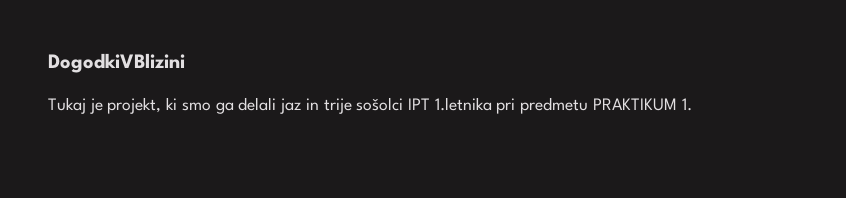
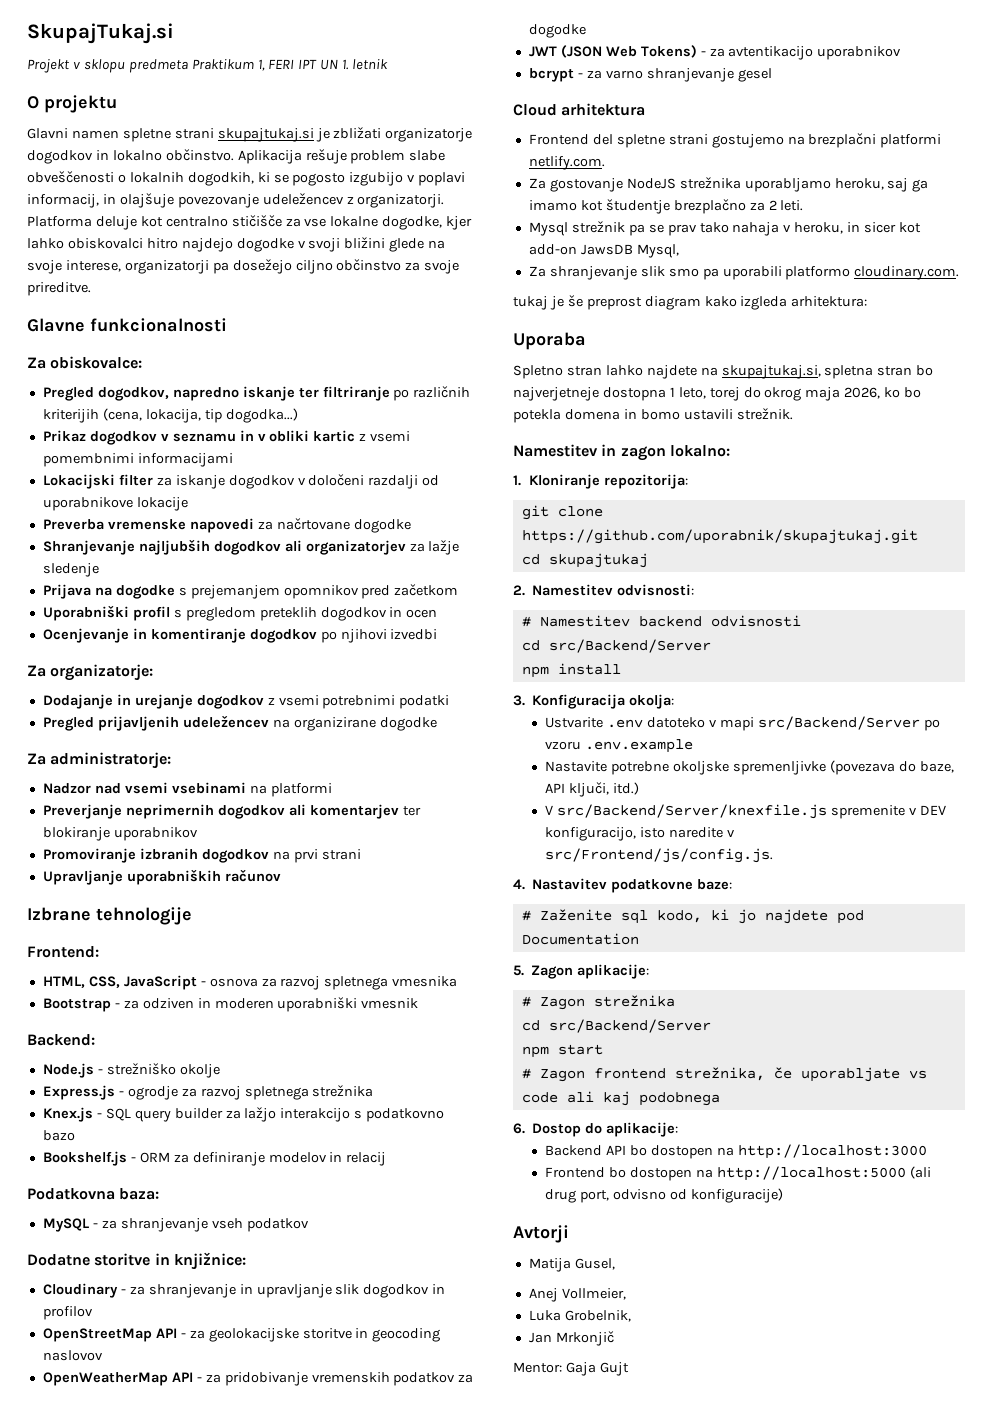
[48,53,185,73] [48,97,692,114] DogodkiVBlizini // Tukaj je projekt, ki smo ga delali jaz in trije sošolci IPT 1.letnika pri predmetu PRAKTIKUM 1. -> [27,23,174,44] [27,59,389,73] [27,95,117,113] [27,127,473,142] [27,149,446,164] [27,171,466,186] [27,193,445,208] [27,215,473,230] [27,237,446,252] [27,259,460,274] [27,282,91,296] [27,318,227,332] [27,356,143,369] [42,386,471,401] [42,408,298,423] [42,430,411,445] [42,453,233,467] [42,474,440,489] [42,497,188,511] [42,518,411,533] [42,539,460,555] [42,563,99,577] [42,584,459,599] [42,605,438,621] [42,628,438,643] [27,664,154,681] [42,694,450,709] [42,715,437,731] [27,752,172,769] [42,782,332,797] [42,804,421,819] [42,827,198,841] [42,848,361,863] [42,869,281,885] [27,907,192,925] [27,946,99,958] [42,975,458,990] [42,997,419,1012] [27,1034,95,1046] [42,1063,220,1078] [42,1085,374,1100] [42,1107,445,1122] [42,1130,75,1141] [42,1151,387,1166] [27,1188,160,1200] [42,1218,309,1232] [27,1252,246,1270] [42,1283,446,1298] [42,1306,93,1320] [42,1328,441,1342] [42,1350,103,1361] [42,1372,474,1386] [528,24,586,38] [528,45,902,60] [528,68,772,82] [513,103,646,116] [528,133,942,148] [528,156,605,170] [528,177,929,192] [528,199,804,214] [528,221,922,236] [528,244,679,258] [528,266,960,280] [513,295,868,310] [513,332,586,350] [513,365,934,379] [513,387,922,401] [513,408,793,423] [513,444,730,461] [513,474,689,489] [521,505,603,520] [521,529,918,544] [521,553,648,568] [513,584,695,596] [521,615,801,627] [521,639,711,653] [521,663,621,678] [513,694,675,709] [545,716,940,731] [545,739,694,753] [545,760,954,775] [545,782,639,797] [545,804,946,819] [545,827,735,841] [545,848,774,863] [513,878,733,893] [521,909,864,924] [521,933,639,945] [513,964,650,979] [521,995,675,1010] [521,1019,711,1033] [521,1044,603,1058] [521,1067,927,1082] [521,1091,720,1106] [513,1122,679,1137] [545,1144,927,1159] [545,1166,931,1181] [545,1188,783,1203] [513,1225,569,1243] [528,1258,615,1272] [528,1288,626,1302] [528,1310,631,1322] [528,1331,614,1346] [513,1362,629,1376] SkupajTukaj.si // Projekt v sklopu predmeta Praktikum 1, FERI IPT UN 1. letnik // O projektu // Glavni namen spletne strani skupajtukaj.si je zbližati organizatorje dogodkov in lokalno občinstvo. Aplikacija rešuje problem slabe obveščenosti o lokalnih dogodkih, ki se pogosto izgubijo v poplavi informacij, in olajšuje povezovanje udeležencev z organizatorji. Platforma deluje kot centralno stičišče za vse lokalne dogodke, kjer lahko obiskovalci hitro najdejo dogodke v svoji bližini glede na svoje interese, organizatorji pa dosežejo ciljno občinstvo za svoje prireditve. // Glavne funkcionalnosti // Za obiskovalce: // Pregled dogodkov, napredno iskanje ter filtriranje po različnih kriterijih (cena, lokacija, tip dogodka...) // Prikaz dogodkov v seznamu in v obliki kartic z vsemi pomembnimi informacijami // Lokacijski filter za iskanje dogodkov v določeni razdalji od uporabnikove lokacije // Preverba vremenske napovedi za načrtovane dogodke // Shranjevanje najljubših dogodkov ali organizatorjev za lažje sledenje // Prijava na dogodke s prejemanjem opomnikov pred začetkom // Uporabniški profil s pregledom preteklih dogodkov in ocen // Ocenjevanje in komentiranje dogodkov po njihovi izvedbi // Za organizatorje: // Dodajanje in urejanje dogodkov z vsemi potrebnimi podatki // Pregled prijavljenih udeležencev na organizirane dogodke // Za administratorje: // Nadzor nad vsemi vsebinami na platformi // Preverjanje neprimernih dogodkov ali komentarjev ter blokiranje uporabnikov // Promoviranje izbranih dogodkov na prvi strani // Upravljanje uporabniških računov // Izbrane tehnologije // Frontend: // HTML, CSS, JavaScript - osnova za razvoj spletnega vmesnika // Bootstrap - za odziven in moderen uporabniški vmesnik // Backend: // Node.js - strežniško okolje // Express.js - ogrodje za razvoj spletnega strežnika // Knex.js - SQL query builder za lažjo interakcijo s podatkovno bazo // Bookshelf.js - ORM za definiranje modelov in relacij // Podatkovna baza: // MySQL - za shranjevanje vseh podatkov // Dodatne storitve in knjižnice: // Cloudinary - za shranjevanje in upravljanje slik dogodkov in profilov // OpenStreetMap API - za geolokacijske storitve in geocoding naslovov // OpenWeatherMap API - za pridobivanje vremenskih podatkov za dogodke // JWT (JSON Web Tokens) - za avtentikacijo uporabnikov // bcrypt - za varno shranjevanje gesel // Cloud arhitektura // Frontend del spletne strani gostujemo na brezplačni platformi netlify.com. // Za gostovanje NodeJS strežnika uporabljamo heroku, saj ga imamo kot študentje brezplačno za 2 leti. // Mysql strežnik pa se prav tako nahaja v heroku, in sicer kot add-on JawsDB Mysql, // Za shranjevanje slik smo pa uporabili platformo cloudinary.com. // tukaj je še preprost diagram kako izgleda arhitektura: // Uporaba // Spletno stran lahko najdete na skupajtukaj.si, spletna stran bo najverjetneje dostopna 1 leto, torej do okrog maja 2026, ko bo potekla domena in bomo ustavili strežnik. // Namestitev in zagon lokalno: // 1. Kloniranje repozitorija: // git clone https://github.com/uporabnik/skupajtukaj.git // cd skupajtukaj // 2. Namestitev odvisnosti: // # Namestitev backend odvisnosti // cd src/Backend/Server // npm install // 3. Konfiguracija okolja: // Ustvarite .env datoteko v mapi src/Backend/Server po vzoru .env.example // Nastavite potrebne okoljske spremenljivke (povezava do baze, API ključi, itd.) // V src/Backend/Server/knexfile.js spremenite v DEV konfiguracijo, isto naredite v src/Frontend/js/config.js. // 4. Nastavitev podatkovne baze: // # Zaženite sql kodo, ki jo najdete pod Documentation // 5. Zagon aplikacije: // # Zagon strežnika // cd src/Backend/Server // npm start // # Zagon frontend strežnika, če uporabljate vs code ali kaj podobnega // 6. Dostop do aplikacije: // Backend API bo dostopen na http://localhost:3000 // Frontend bo dostopen na http://localhost:5000 (ali drug port, odvisno od konfiguracije) // Avtorji // Matija Gusel, // Anej Vollmeier, // Luka Grobelnik, // Jan Mrkonjič // Mentor: Gaja Gujt

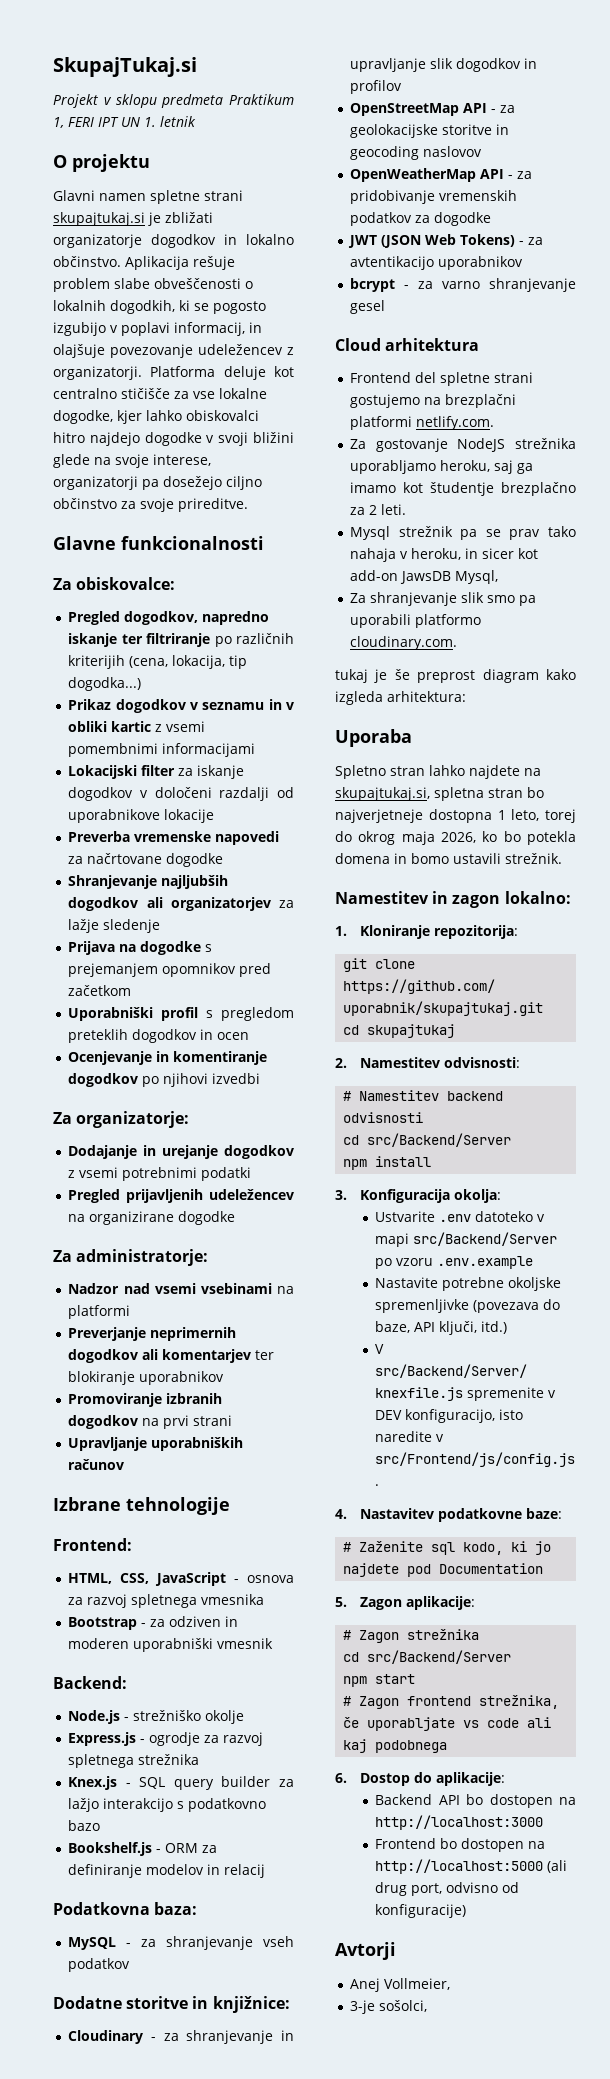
[528,1258,615,1272] // Matija Gusel, -> (396, 1951) none
[528,1310,631,1322] [528,1331,614,1346] [513,1362,629,1376] Luka Grobelnik, // Jan Mrkonjič // Mentor: Gaja Gujt -> [350,2000,428,2014] 3-je sošolci,

